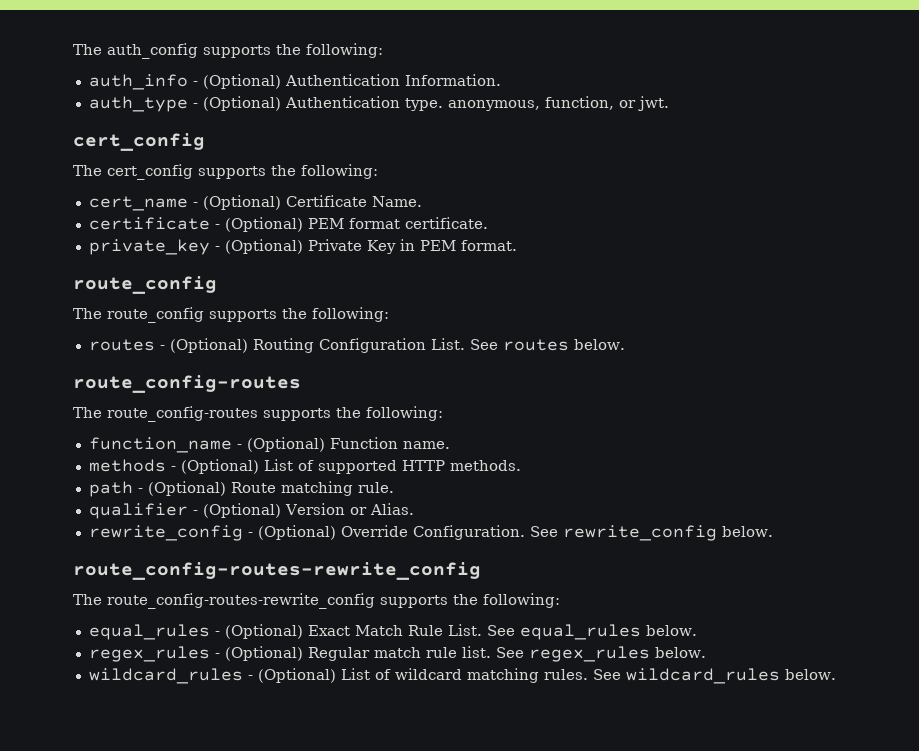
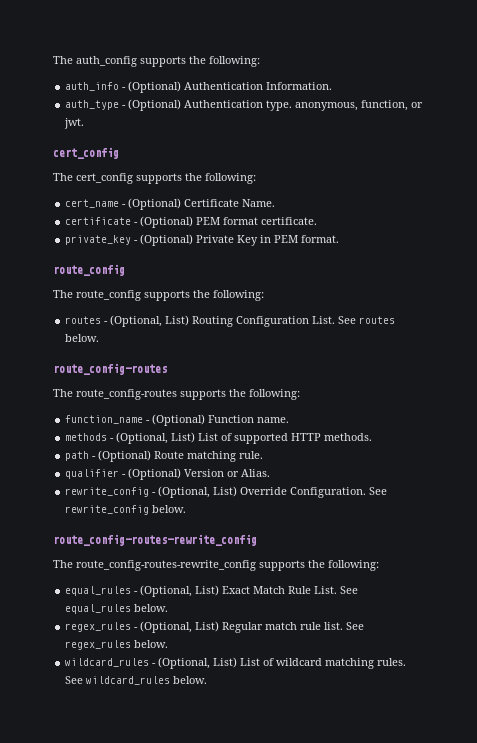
[169,338,248,353] (Optional) -> [110,315,190,327] (Optional, List)
[180,459,259,474] (Optional) -> [116,432,196,444] (Optional, List)
[257,525,336,540] (Optional) -> [158,486,238,498] (Optional, List)
[224,624,303,639] (Optional) -> [140,585,220,597] (Optional, List)
[224,646,303,661] (Optional) -> [140,621,220,633] (Optional, List)
[257,668,336,683] (Optional) -> [158,657,238,669] (Optional, List)

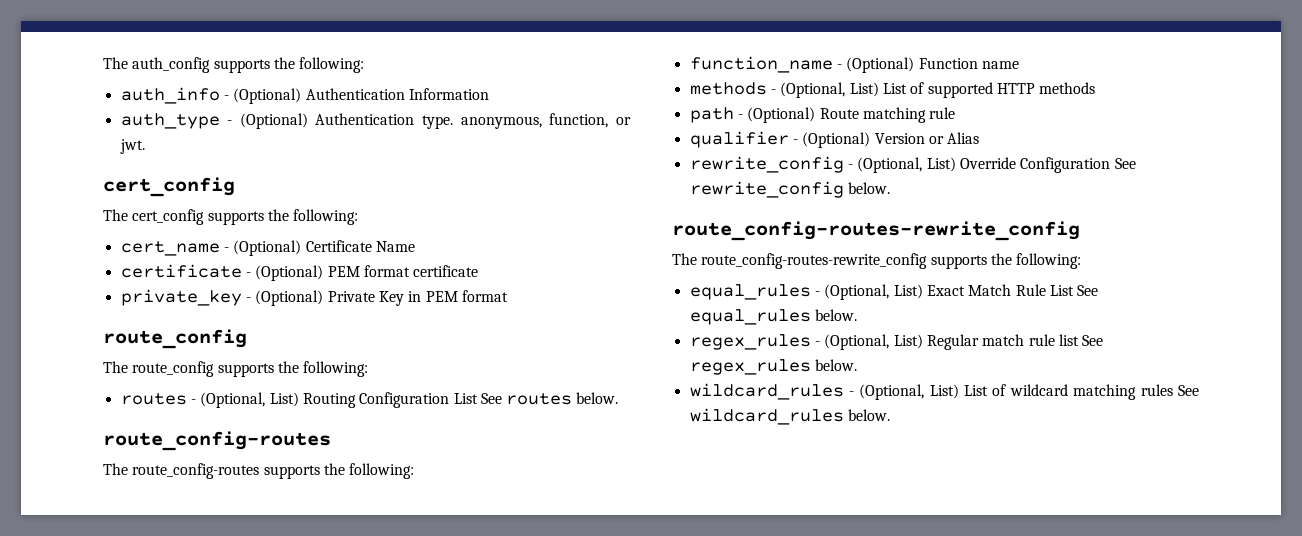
[266,82,333,90] Information. -> [408,88,489,100] Information
[242,199,276,207] Name. -> [375,241,415,252] Name
[261,217,318,225] certificate. -> [413,265,479,277] certificate
[301,235,340,243] format. -> [461,290,508,302] format
[312,316,336,324] List. -> [453,393,478,404] List
[257,417,290,423] name. -> [981,61,1019,69] name
[324,433,373,441] methods. -> [1039,82,1096,94] methods
[239,451,264,459] rule. -> [929,107,956,119] rule
[241,469,271,477] Alias. -> [947,132,980,144] Alias
[290,487,367,498] Configuration. -> [1020,157,1111,173] Configuration
[314,586,338,594] List. -> [1049,285,1074,296] List
[324,622,344,630] list. -> [1058,334,1079,346] list
[377,658,407,666] rules. -> [1140,384,1173,396] rules

